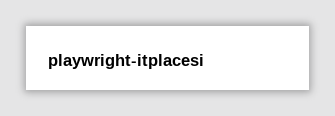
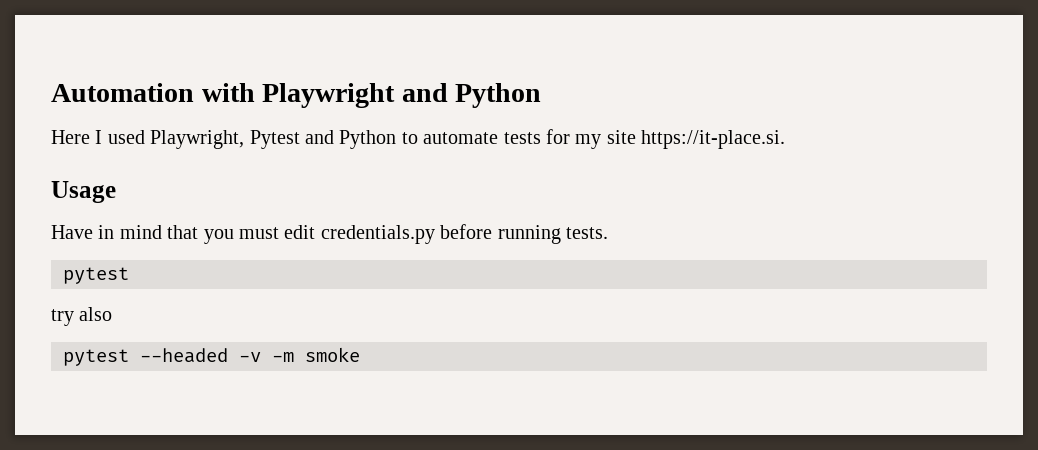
[48,54,204,69] playwright-itplacesi -> [51,83,542,108] [51,129,786,149] [51,181,116,203] [51,224,608,244] [63,267,129,284] [51,307,113,326] [63,347,360,366] Automation with Playwright and Python // Here I used Playwright, Pytest and Python to automate tests for my site https://it-place.si. // Usage // Have in mind that you must edit credentials.py before running tests. // pytest // try also // pytest --headed -v -m smoke

